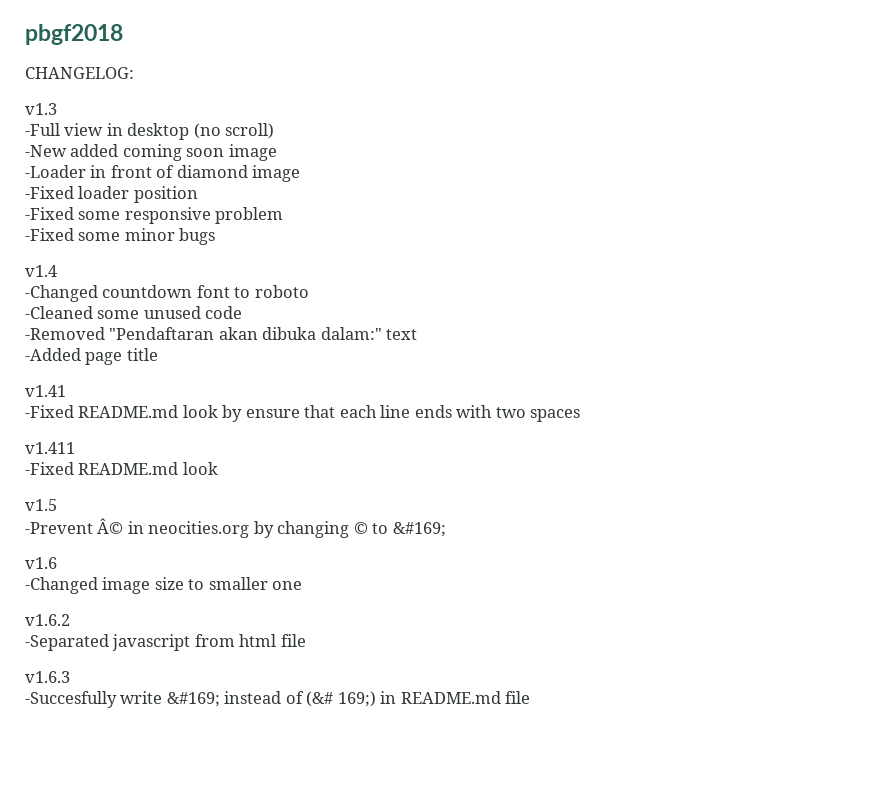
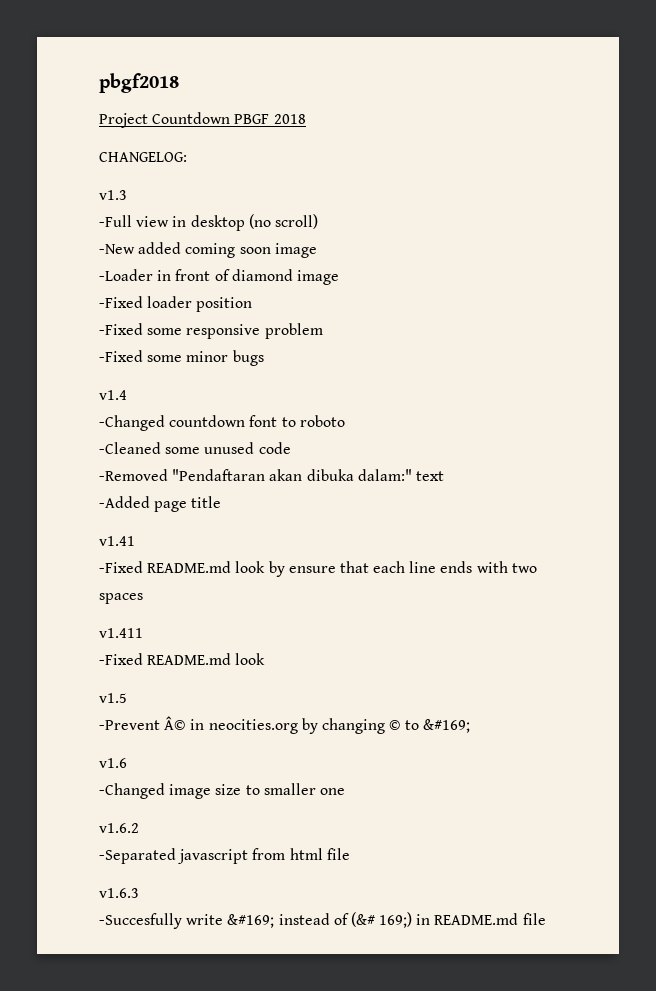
(123, 34) none -> [99,112,306,128] // Project Countdown PBGF 2018

